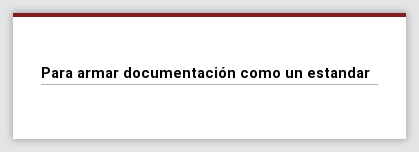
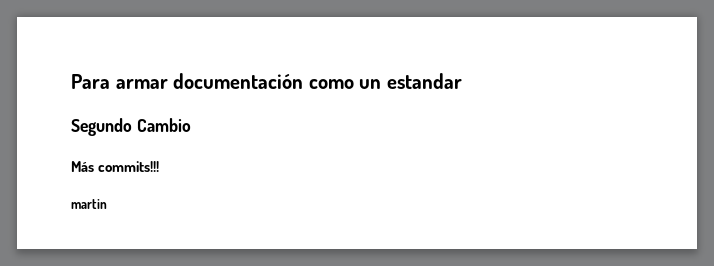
(370, 72) none -> [71,118,191,136] [71,161,160,172] [71,199,107,209] // Segundo Cambio // Más commits!!! // martin

